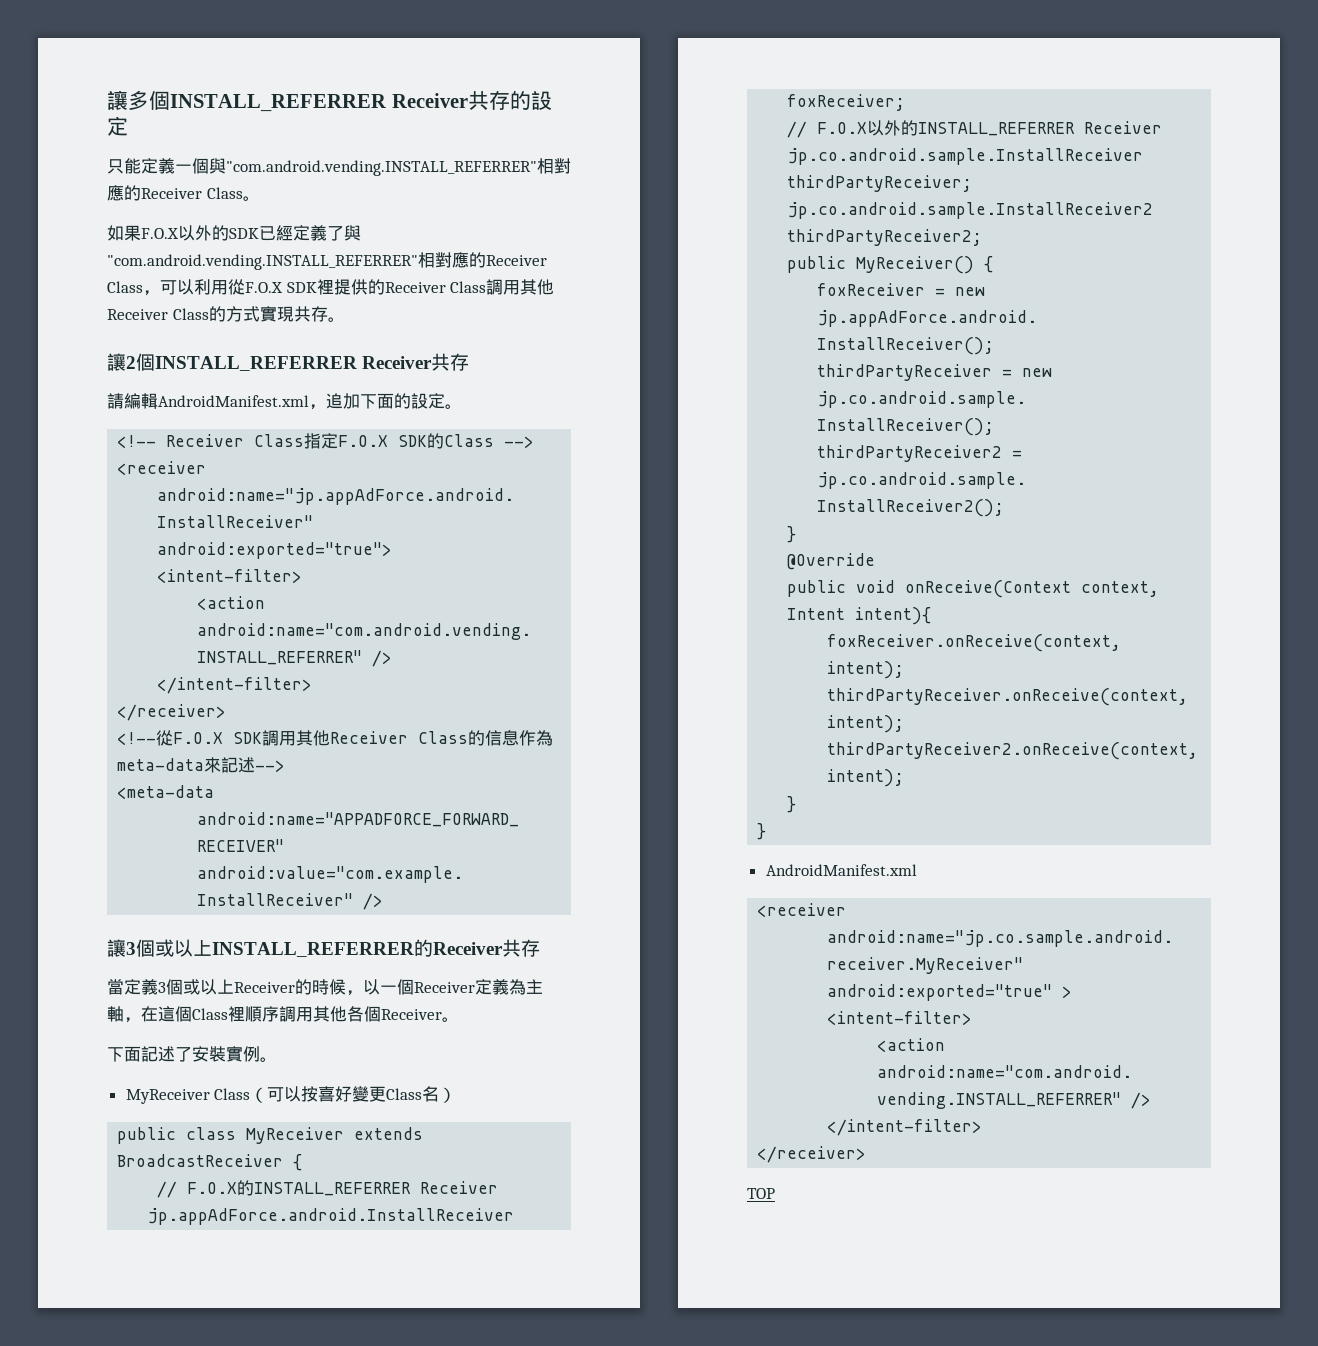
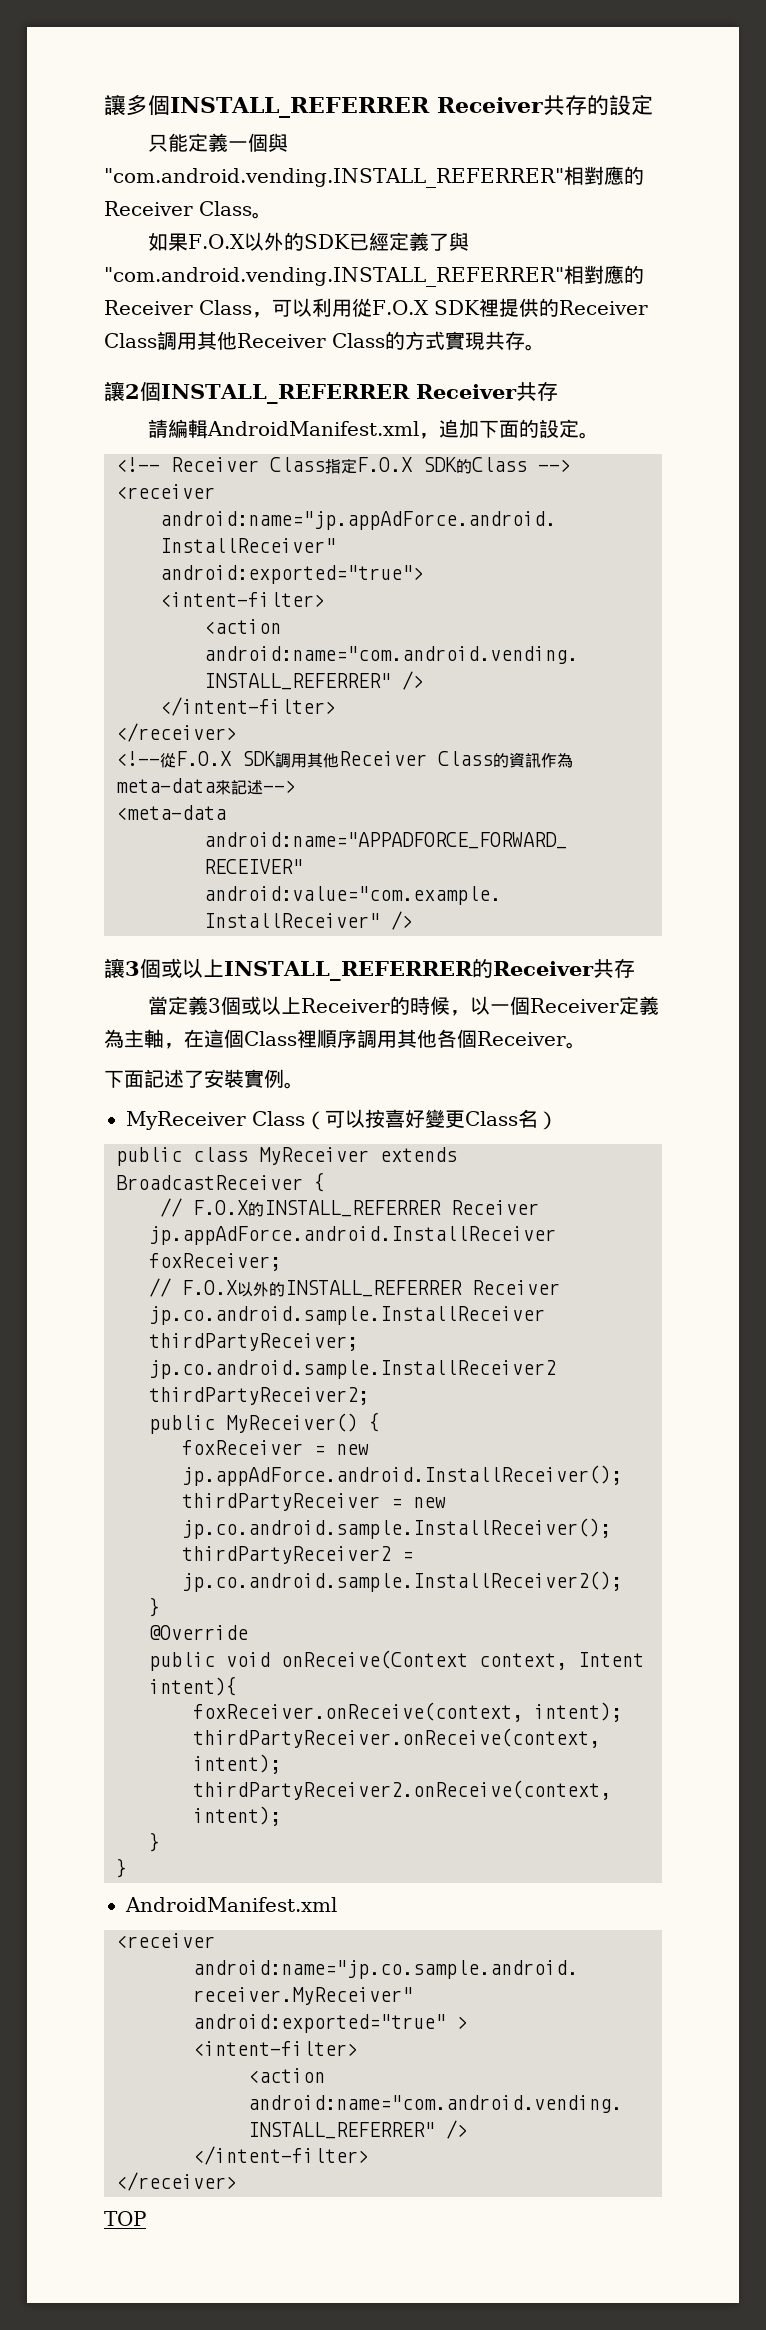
[485,730,520,746] 信息 -> [509,752,541,768] 資訊

